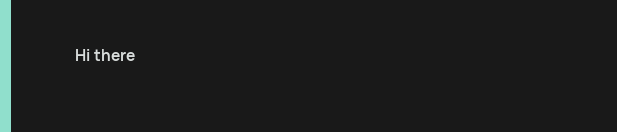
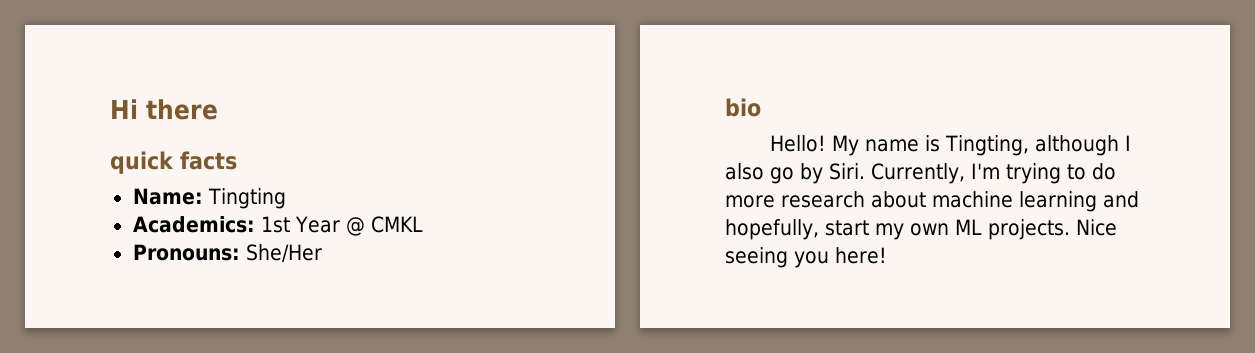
(136, 55) none -> [110,151,237,174] [132,188,286,209] [132,216,423,236] [132,244,322,262] [725,98,761,117] [770,135,1132,156] [725,163,1116,184] [725,191,1139,212] [725,219,1117,240] [725,247,887,268] // quick facts // Name: Tingting // Academics: 1st Year @ CMKL // Pronouns: She/Her // bio // Hello! My name is Tingting, although I also go by Siri. Currently, I'm trying to do more research about machine learning and hopefully, start my own ML projects. Nice seeing you here!

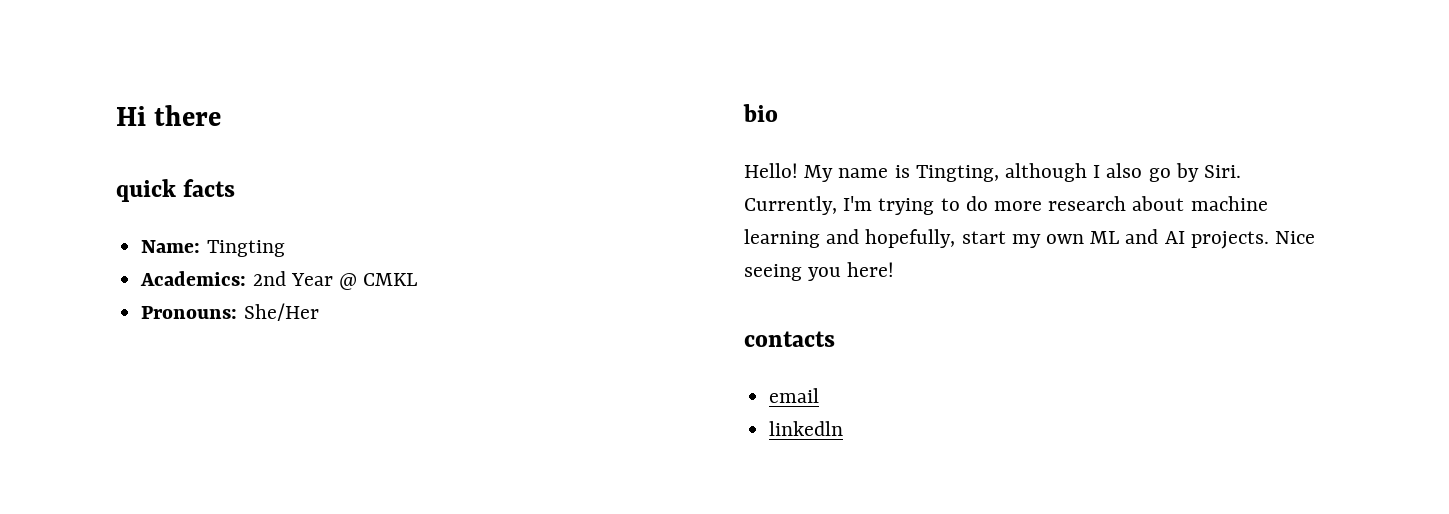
[260,216,290,233] 1st -> [252,271,286,286] 2nd
(982, 227) none -> [1125,229,1185,244] and AI
(887, 255) none -> [744,331,835,347] [769,388,820,403] [769,421,844,436] // contacts // email // linkedln

